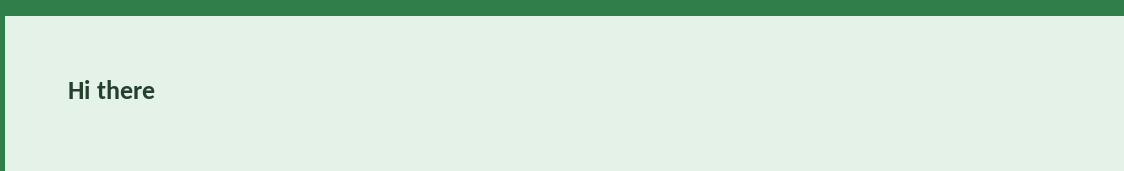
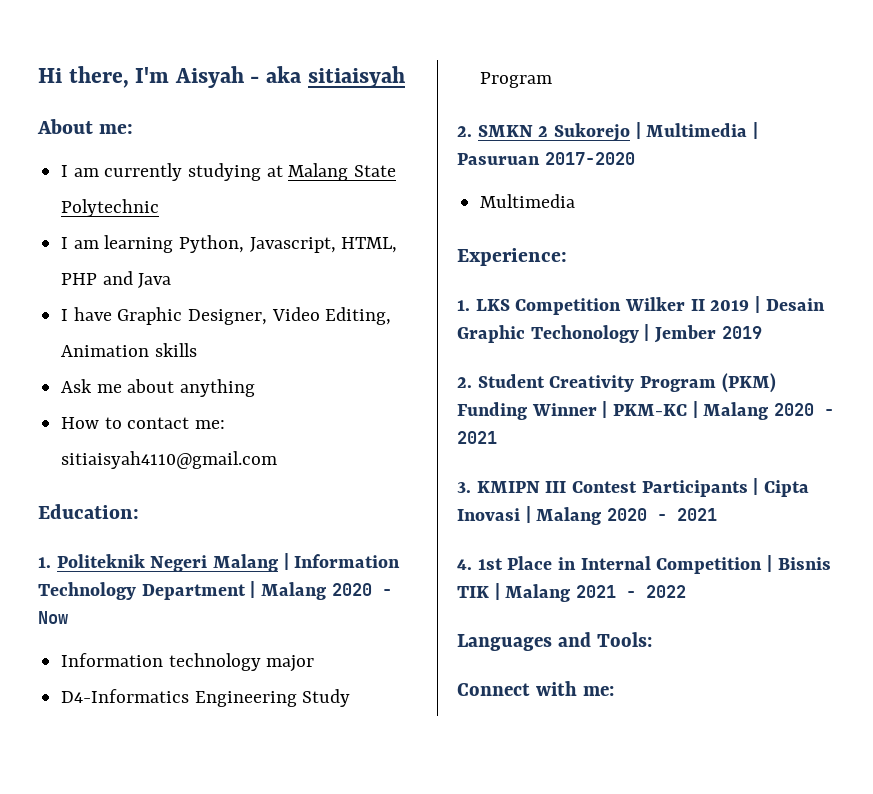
[97,80,156,99] there -> [68,66,405,88] [37,119,134,134] [61,163,397,181] [61,199,160,217] [61,235,398,253] [61,271,172,288] [61,307,392,325] [61,343,197,357] [61,379,256,397] [61,417,226,429] [61,451,278,469] [38,504,139,519] [38,553,401,572] [38,581,392,600] [38,611,68,624] [61,653,315,672] [61,689,351,707] [480,72,553,88] [457,122,759,142] [457,152,635,165] [480,194,576,208] [457,248,567,266] [457,296,825,315] [457,324,762,343] [457,373,776,393] [457,401,835,420] [457,431,497,444] [457,478,810,497] [457,506,718,525] [457,555,831,574] [457,583,687,602] [457,632,652,651] [457,681,614,696] there, I'm Aisyah - aka sitiaisyah // About me: // I am currently studying at Malang State Polytechnic // I am learning Python, Javascript, HTML, PHP and Java // I have Graphic Designer, Video Editing, Animation skills // Ask me about anything // How to contact me: sitiaisyah4110@gmail.com // Education: // 1. Politeknik Negeri Malang | Information Technology Department | Malang 2020 - Now // Information technology major // D4-Informatics Engineering Study Program // 2. SMKN 2 Sukorejo | Multimedia | Pasuruan 2017-2020 // Multimedia // Experience: // 1. LKS Competition Wilker II 2019 | Desain Graphic Techonology | Jember 2019 // 2. Student Creativity Program (PKM) Funding Winner | PKM-KC | Malang 2020 - 2021 // 3. KMIPN III Contest Participants | Cipta Inovasi | Malang 2020 - 2021 // 4. 1st Place in Internal Competition | Bisnis TIK | Malang 2021 - 2022 // Languages and Tools: // Connect with me:

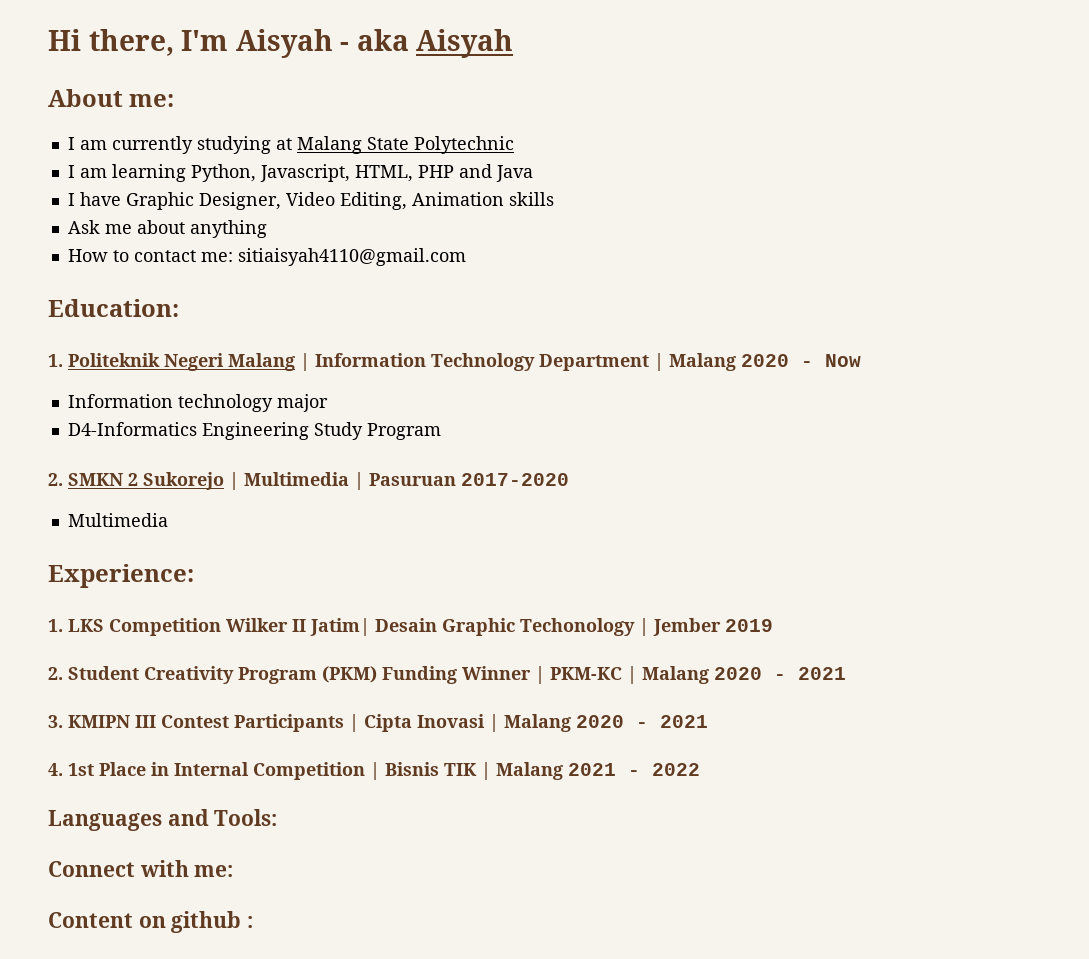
[307,66,405,88] sitiaisyah -> [416,29,514,58] Aisyah
[710,296,761,313] 2019 | -> [310,618,370,636] Jatim|
(614, 691) none -> [48,911,254,933] // Content on github :

